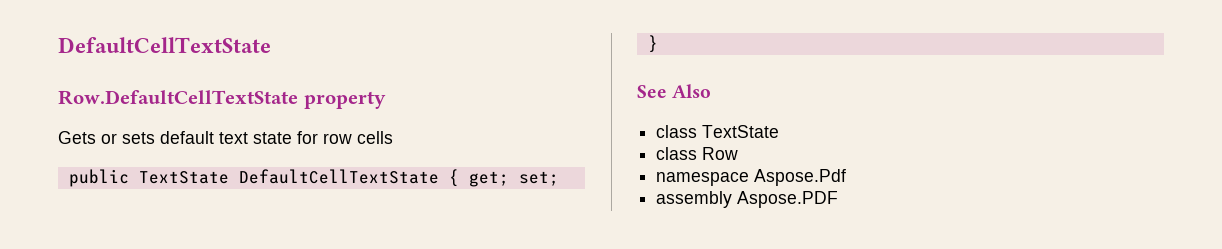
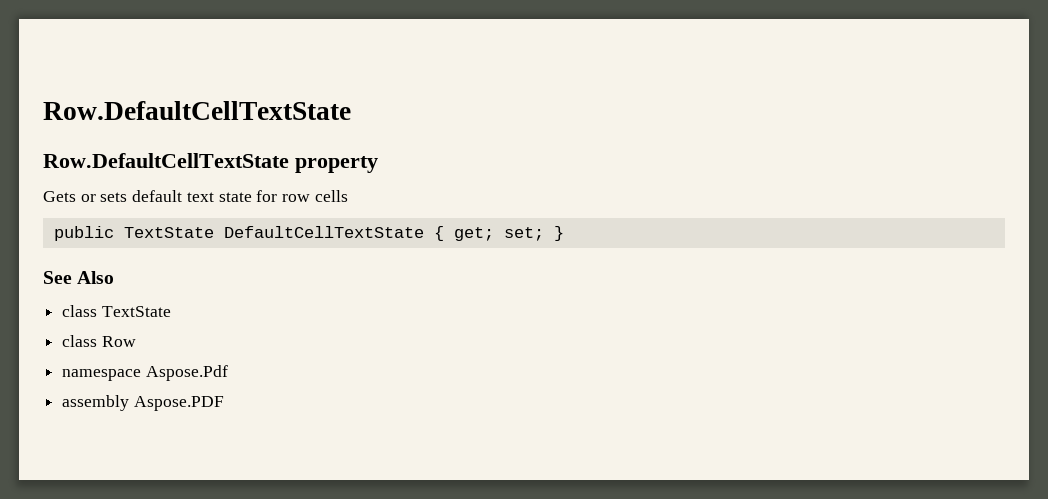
[58,37,271,53] DefaultCellTextState -> [43,101,351,120] Row.DefaultCellTextState

